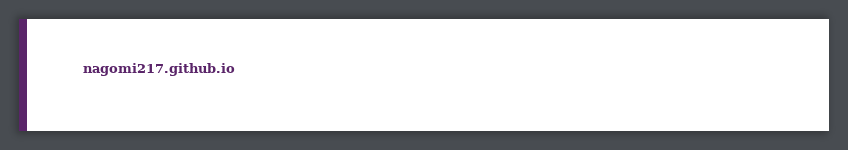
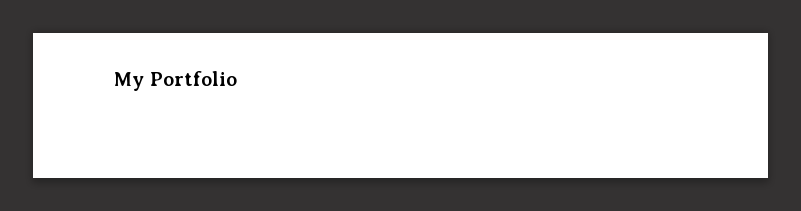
[83,63,235,76] nagomi217.github.io -> [114,71,237,91] My Portfolio

